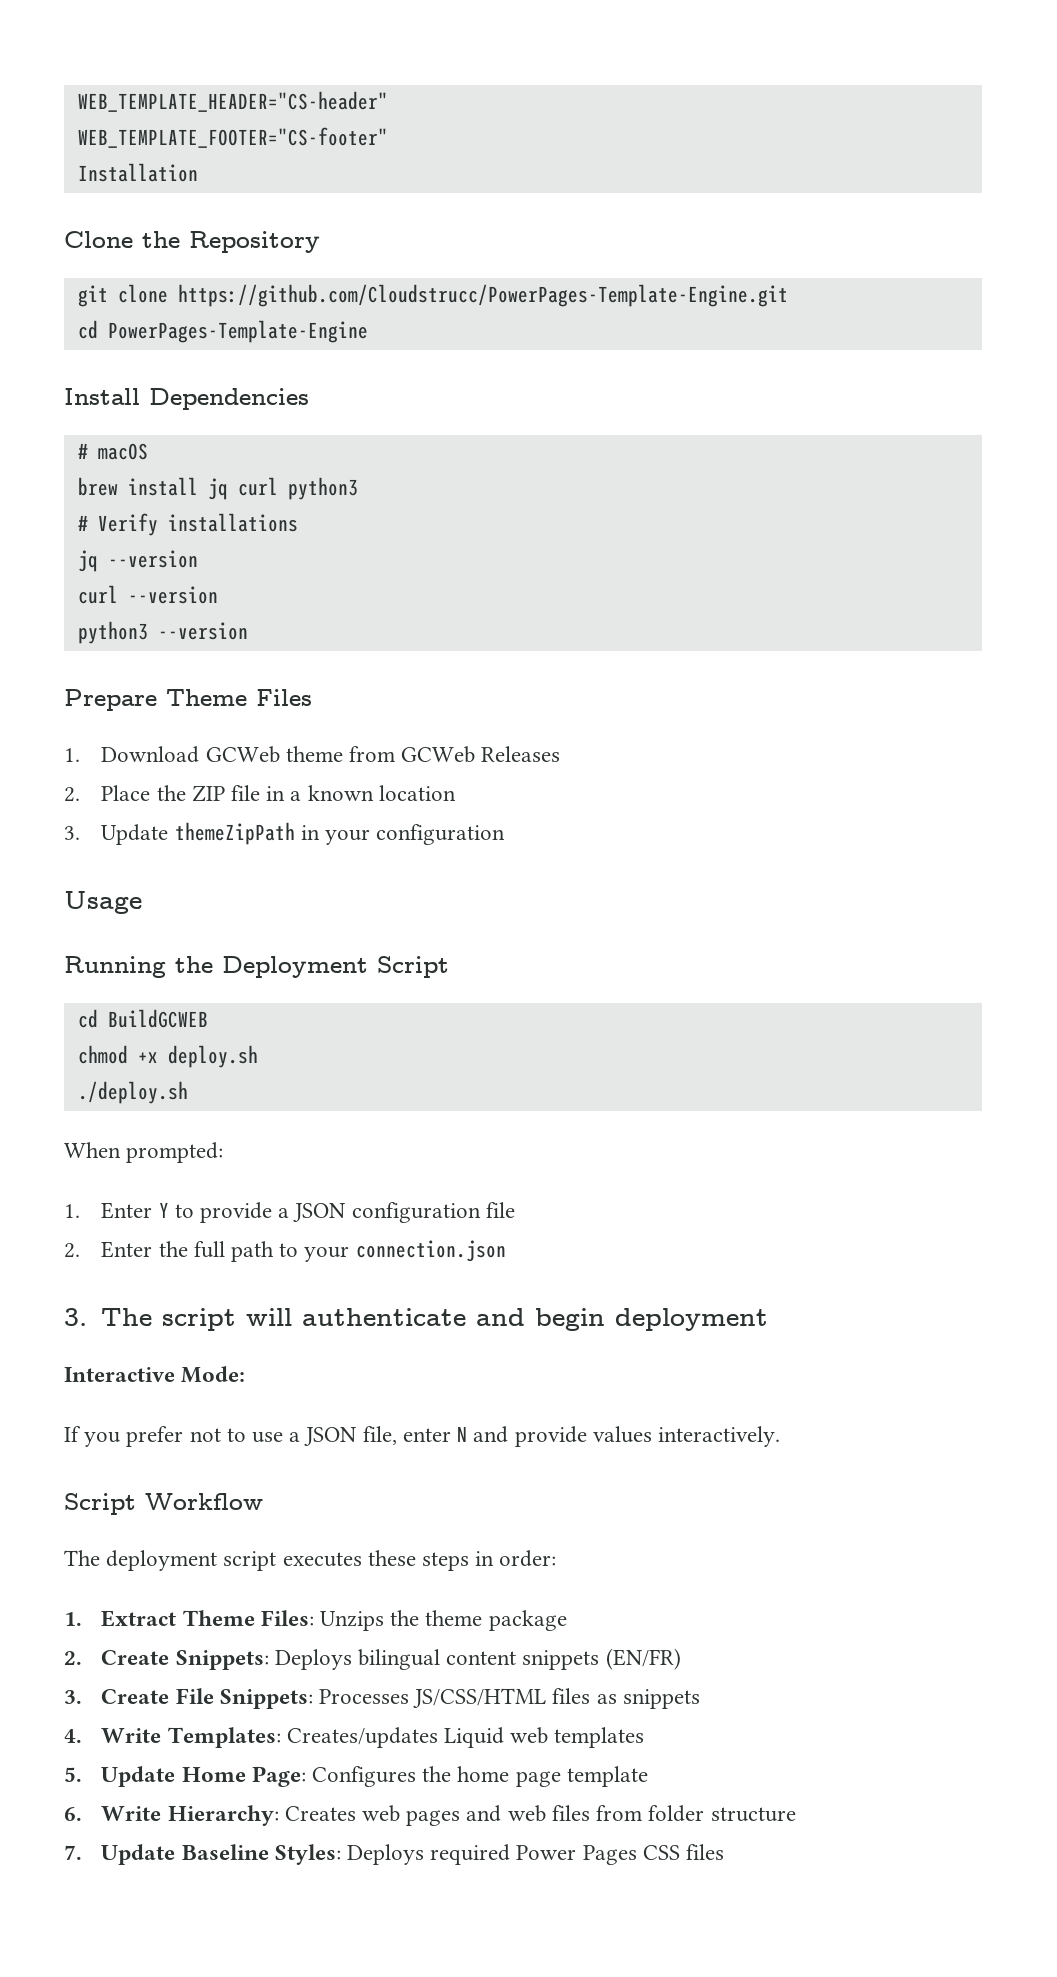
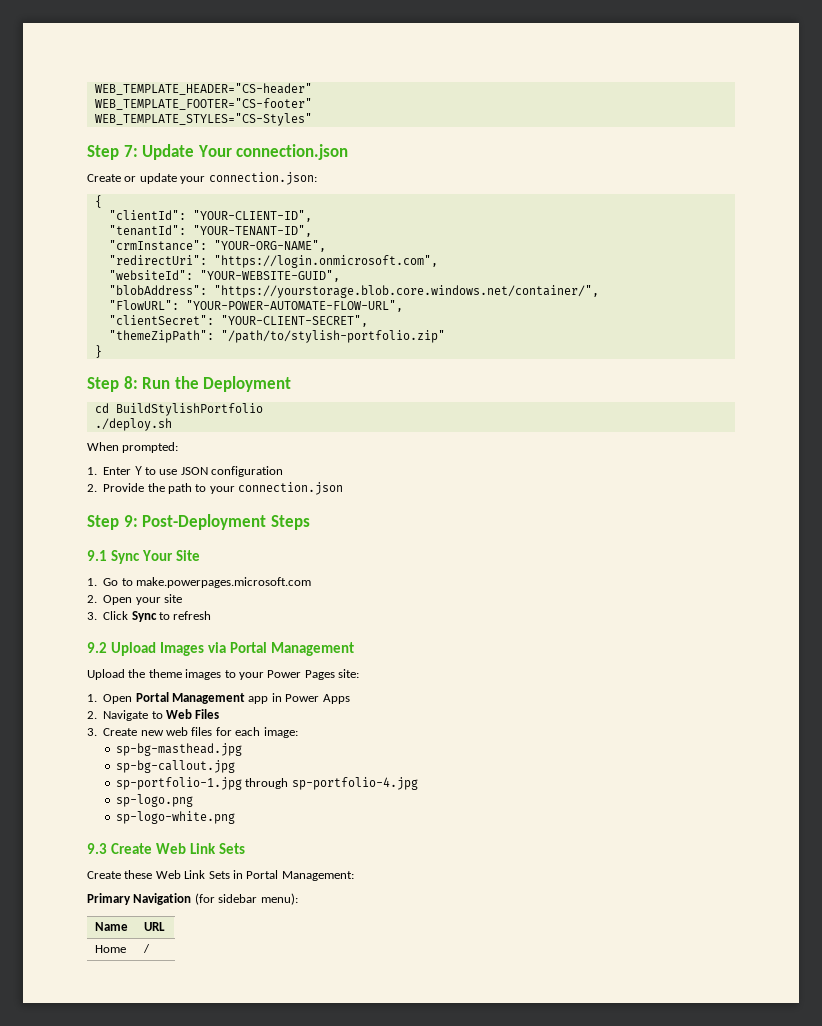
[77,163,198,182] [64,231,320,253] [77,284,788,307] [77,320,368,343] [64,388,309,410] [77,443,148,460] [77,477,358,500] [77,513,298,536] [77,550,198,572] [77,585,218,604] [77,621,248,644] [64,689,312,711] [64,746,561,763] [64,785,456,802] [64,822,506,845] [64,891,142,914] [64,956,449,978] [77,1009,208,1028] [77,1045,258,1068] Installation // Clone the Repository // git clone https://github.com/Cloudstrucc/PowerPages-Template-Engine.git // cd PowerPages-Template-Engine // Install Dependencies // # macOS // brew install jq curl python3 // # Verify installations // jq --version // curl --version // python3 --version // Prepare Theme Files // 1. Download GCWeb theme from GCWeb Releases // 2. Place the ZIP file in a known location // 3. Update themeZipPath in your configuration // Usage // Running the Deployment Script // cd BuildGCWEB // chmod +x deploy.sh -> [94,113,312,126] [87,144,349,160] [87,172,317,185] [94,195,102,208] [108,210,312,222] [108,225,312,237] [108,240,326,252] [108,255,438,268] [108,270,340,282] [108,285,599,298] [108,300,403,312] [108,315,368,327] [108,330,445,343] [94,345,102,358] [87,376,292,392] [94,403,263,416] WEB_TEMPLATE_STYLES="CS-Styles" // Step 7: Update Your connection.json // Create or update your connection.json: // { // "clientId": "YOUR-CLIENT-ID", // "tenantId": "YOUR-TENANT-ID", // "crmInstance": "YOUR-ORG-NAME", // "redirectUri": "https://login.onmicrosoft.com", // "websiteId": "YOUR-WEBSITE-GUID", // "blobAddress": "https://yourstorage.blob.core.windows.net/container/", // "FlowURL": "YOUR-POWER-AUTOMATE-FLOW-URL", // "clientSecret": "YOUR-CLIENT-SECRET", // "themeZipPath": "/path/to/stylish-portfolio.zip" // } // Step 8: Run the Deployment // cd BuildStylishPortfolio
[200,1202,290,1223] provide a -> [159,469,178,475] use
[485,1202,515,1218] [64,1241,225,1258] file // 2. Enter the full -> [87,483,165,492] // 2. Provide the
[64,1308,769,1331] [64,1366,246,1383] [64,1426,780,1447] [64,1493,263,1515] [64,1550,557,1571] [64,1610,567,1631] [64,1648,681,1670] [64,1688,700,1709] [64,1727,645,1748] [64,1766,648,1787] [64,1805,796,1826] [64,1844,725,1865] 3. The script will authenticate and begin deployment // Interactive Mode: // If you prefer not to use a JSON file, enter N and provide values interactively. // Script Workflow // The deployment script executes these steps in order: // 1. Extract Theme Files: Unzips the theme package // 2. Create Snippets: Deploys bilingual content snippets (EN/FR) // 3. Create File Snippets: Processes JS/CSS/HTML files as snippets // 4. Write Templates: Creates/updates Liquid web templates // 5. Update Home Page: Configures the home page template // 6. Write Hierarchy: Creates web pages and web files from folder structure // 7. Update Baseline Styles: Deploys required Power Pages CSS files -> [87,514,310,530] [87,550,200,564] [87,577,311,588] [87,594,182,605] [87,611,212,622] [87,642,354,656] [87,669,359,680] [87,692,350,704] [87,709,220,721] [87,727,298,738] [116,743,243,756] [116,760,236,773] [116,777,418,790] [116,794,194,807] [116,811,236,824] [87,843,245,854] [87,870,354,881] [87,893,298,905] [94,922,128,931] [143,922,165,931] [94,945,126,953] [142,944,150,953] Step 9: Post-Deployment Steps // 9.1 Sync Your Site // 1. Go to make.powerpages.microsoft.com // 2. Open your site // 3. Click Sync to refresh // 9.2 Upload Images via Portal Management // Upload the theme images to your Power Pages site: // 1. Open Portal Management app in Power Apps // 2. Navigate to Web Files // 3. Create new web files for each image: // sp-bg-masthead.jpg // sp-bg-callout.jpg // sp-portfolio-1.jpg through sp-portfolio-4.jpg // sp-logo.png // sp-logo-white.png // 9.3 Create Web Link Sets // Create these Web Link Sets in Portal Management: // Primary Navigation (for sidebar menu): // Name | URL // Home | /

